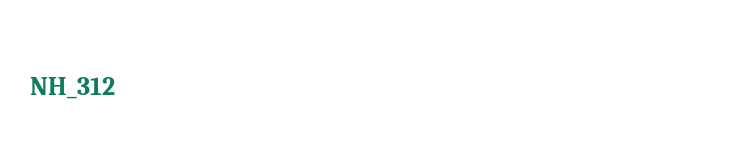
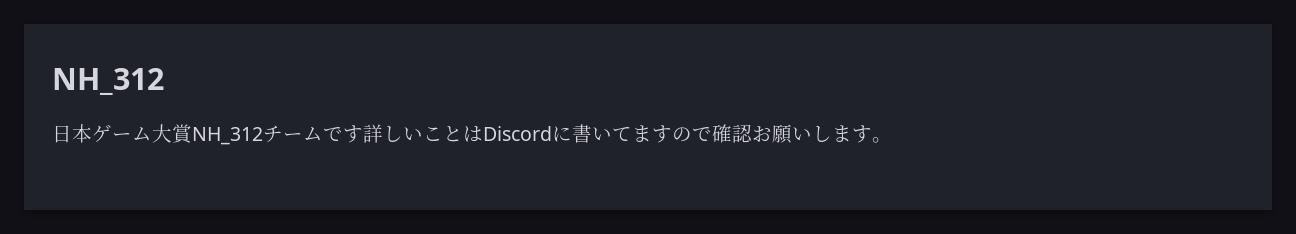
[30,77,115,99] NH_312 -> [52,68,164,95] [52,124,892,145] NH_312 // 日本ゲーム大賞NH_312チームです詳しいことはDiscordに書いてますので確認お願いします。

